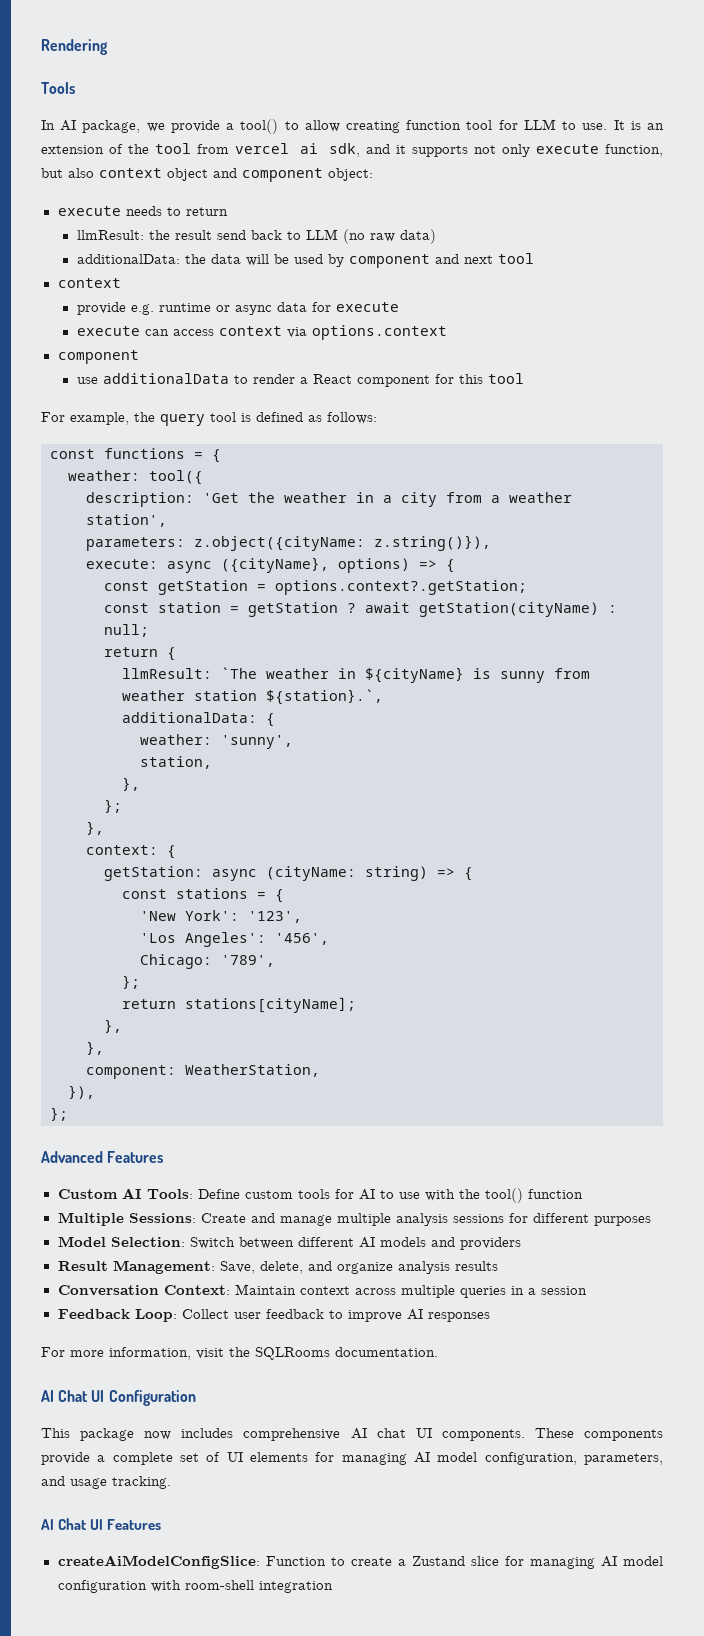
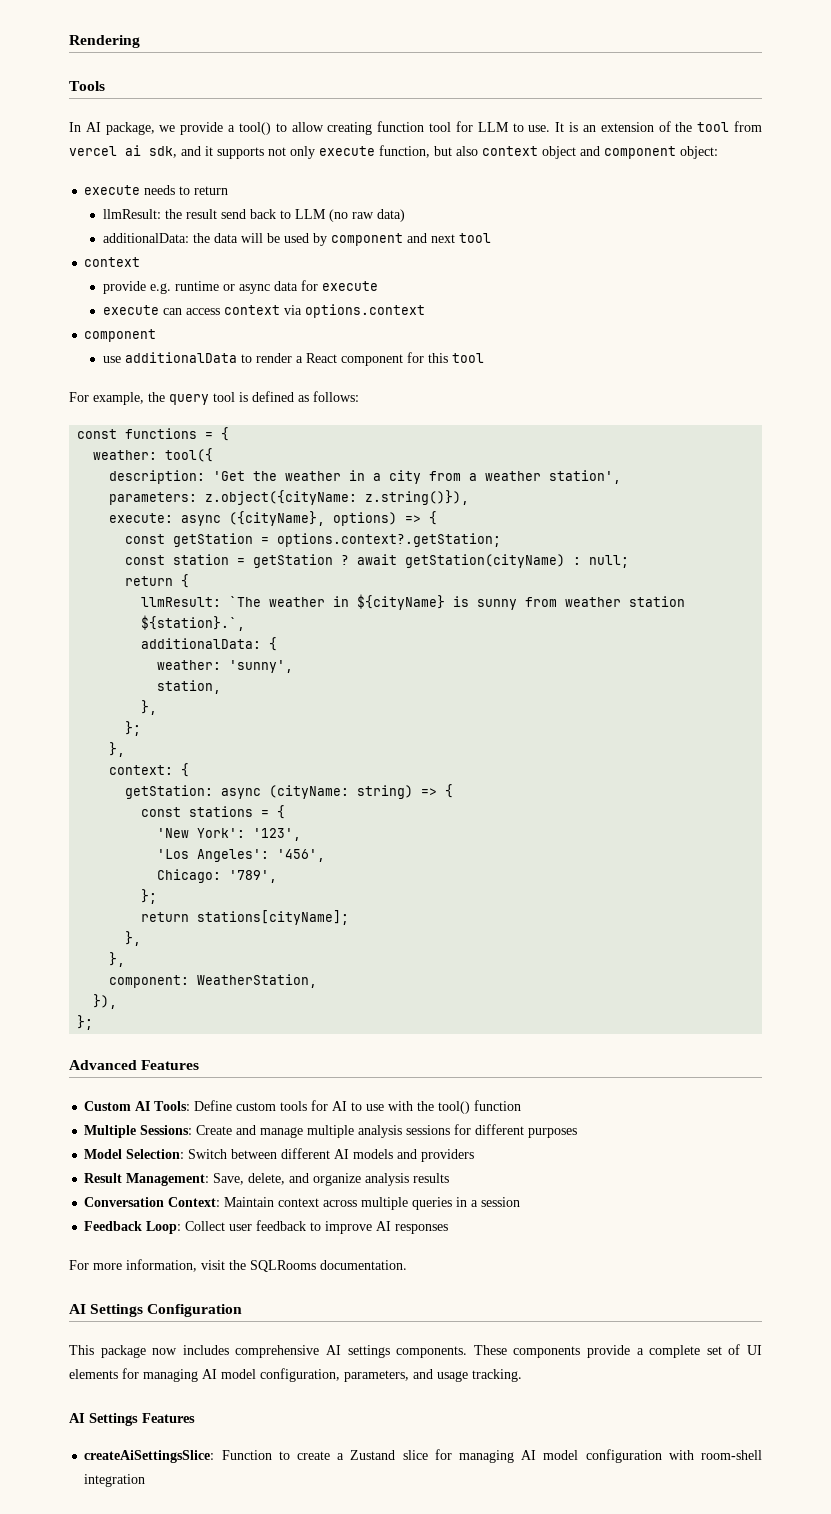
[58,1390,105,1402] Chat UI -> [90,1304,144,1317] Settings
[376,1428,432,1438] chat UI -> [347,1345,390,1358] settings
[58,1518,162,1530] [57,1555,260,1569] Chat UI Features // createAiModelConfigSlice: -> [89,1413,195,1426] [84,1450,215,1463] Settings Features // createAiSettingsSlice:

